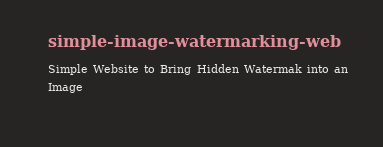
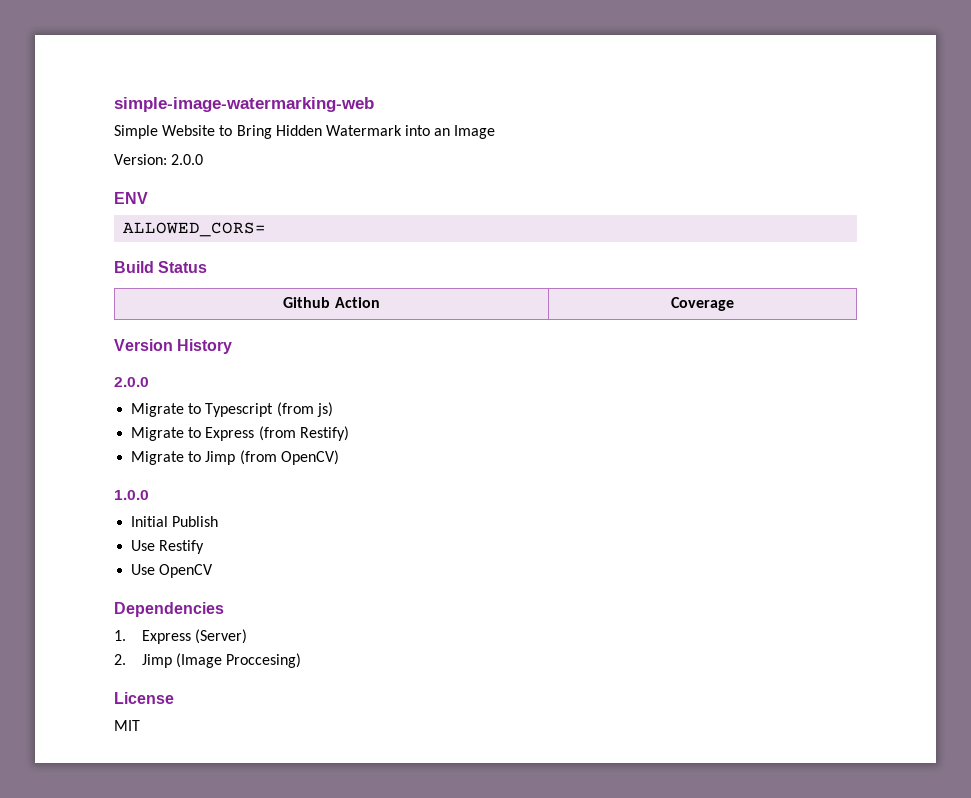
[243,64,302,73] Watermak -> [325,125,402,136] Watermark
(83, 88) none -> [114,154,204,165] [114,192,148,204] [123,222,267,237] [114,261,208,273] [283,297,380,308] [671,297,734,311] [114,339,233,354] [114,377,149,387] [131,402,333,417] [131,426,349,441] [131,450,339,465] [114,490,149,500] [131,516,219,527] [131,540,205,554] [131,564,214,578] [114,602,224,617] [114,629,247,644] [114,653,302,668] [114,692,174,704] [114,720,140,731] // Version: 2.0.0 // ENV // ALLOWED_CORS= // Build Status // Github Action | Coverage // Version History // 2.0.0 // Migrate to Typescript (from js) // Migrate to Express (from Restify) // Migrate to Jimp (from OpenCV) // 1.0.0 // Initial Publish // Use Restify // Use OpenCV // Dependencies // 1. Express (Server) // 2. Jimp (Image Proccesing) // License // MIT

